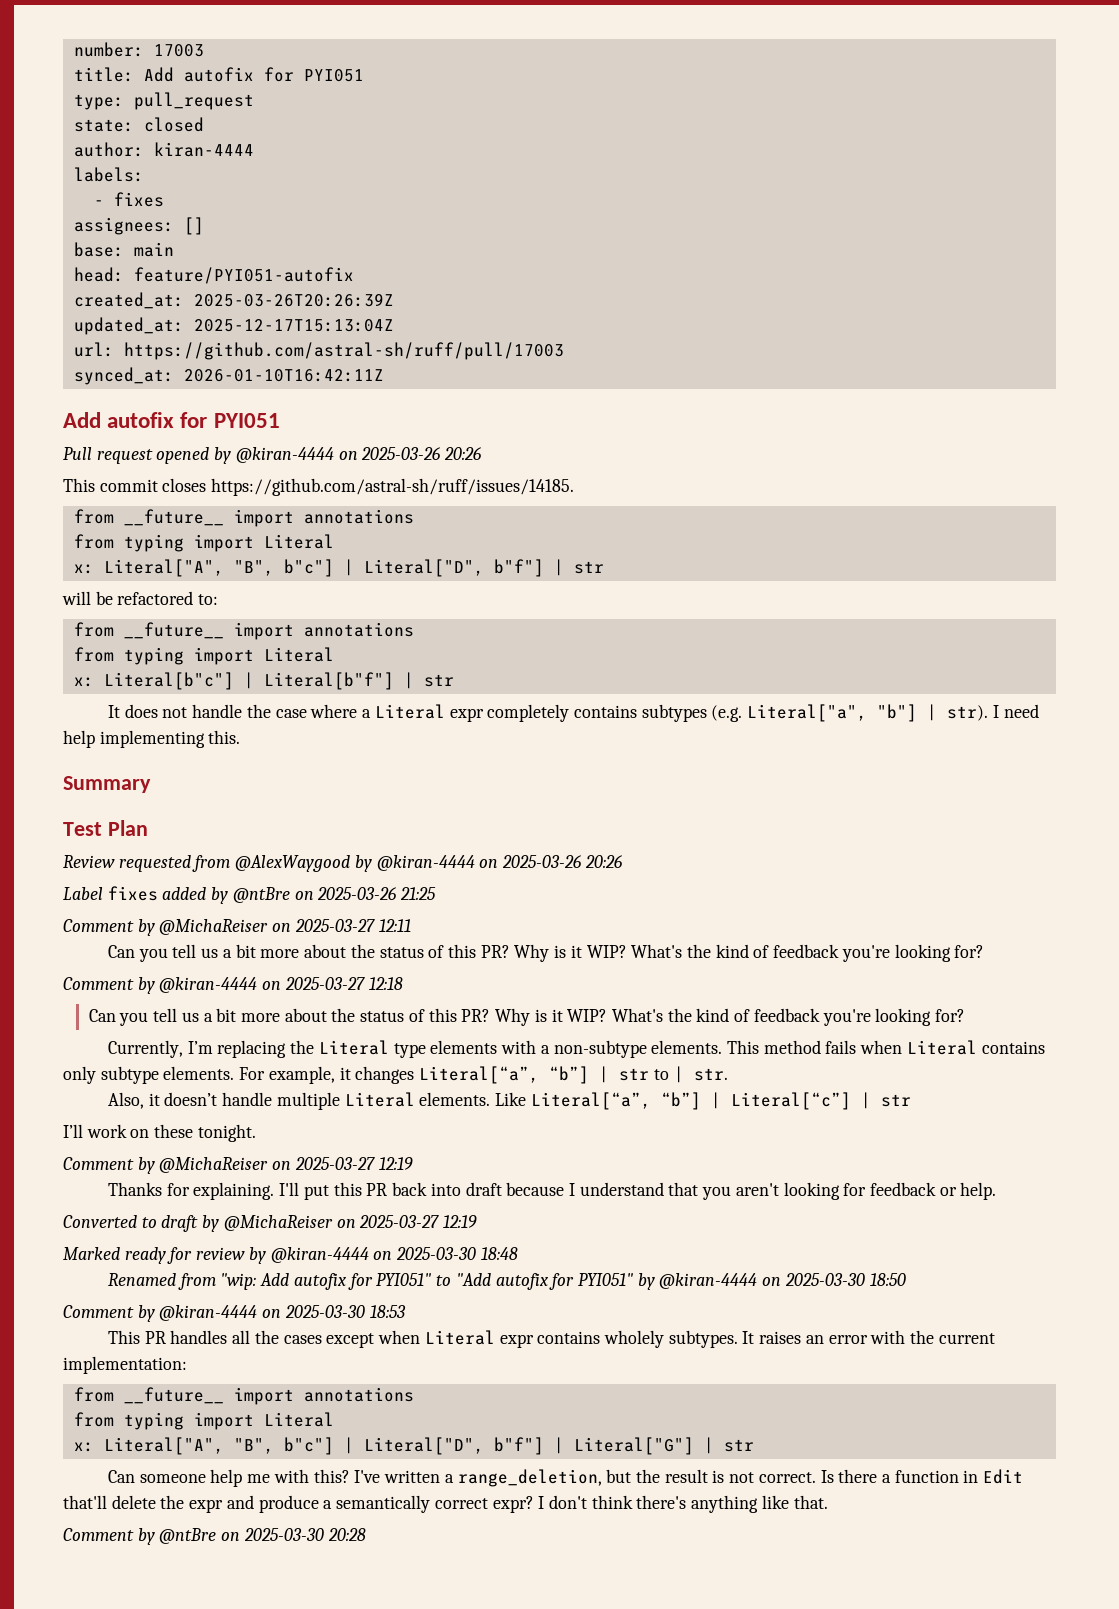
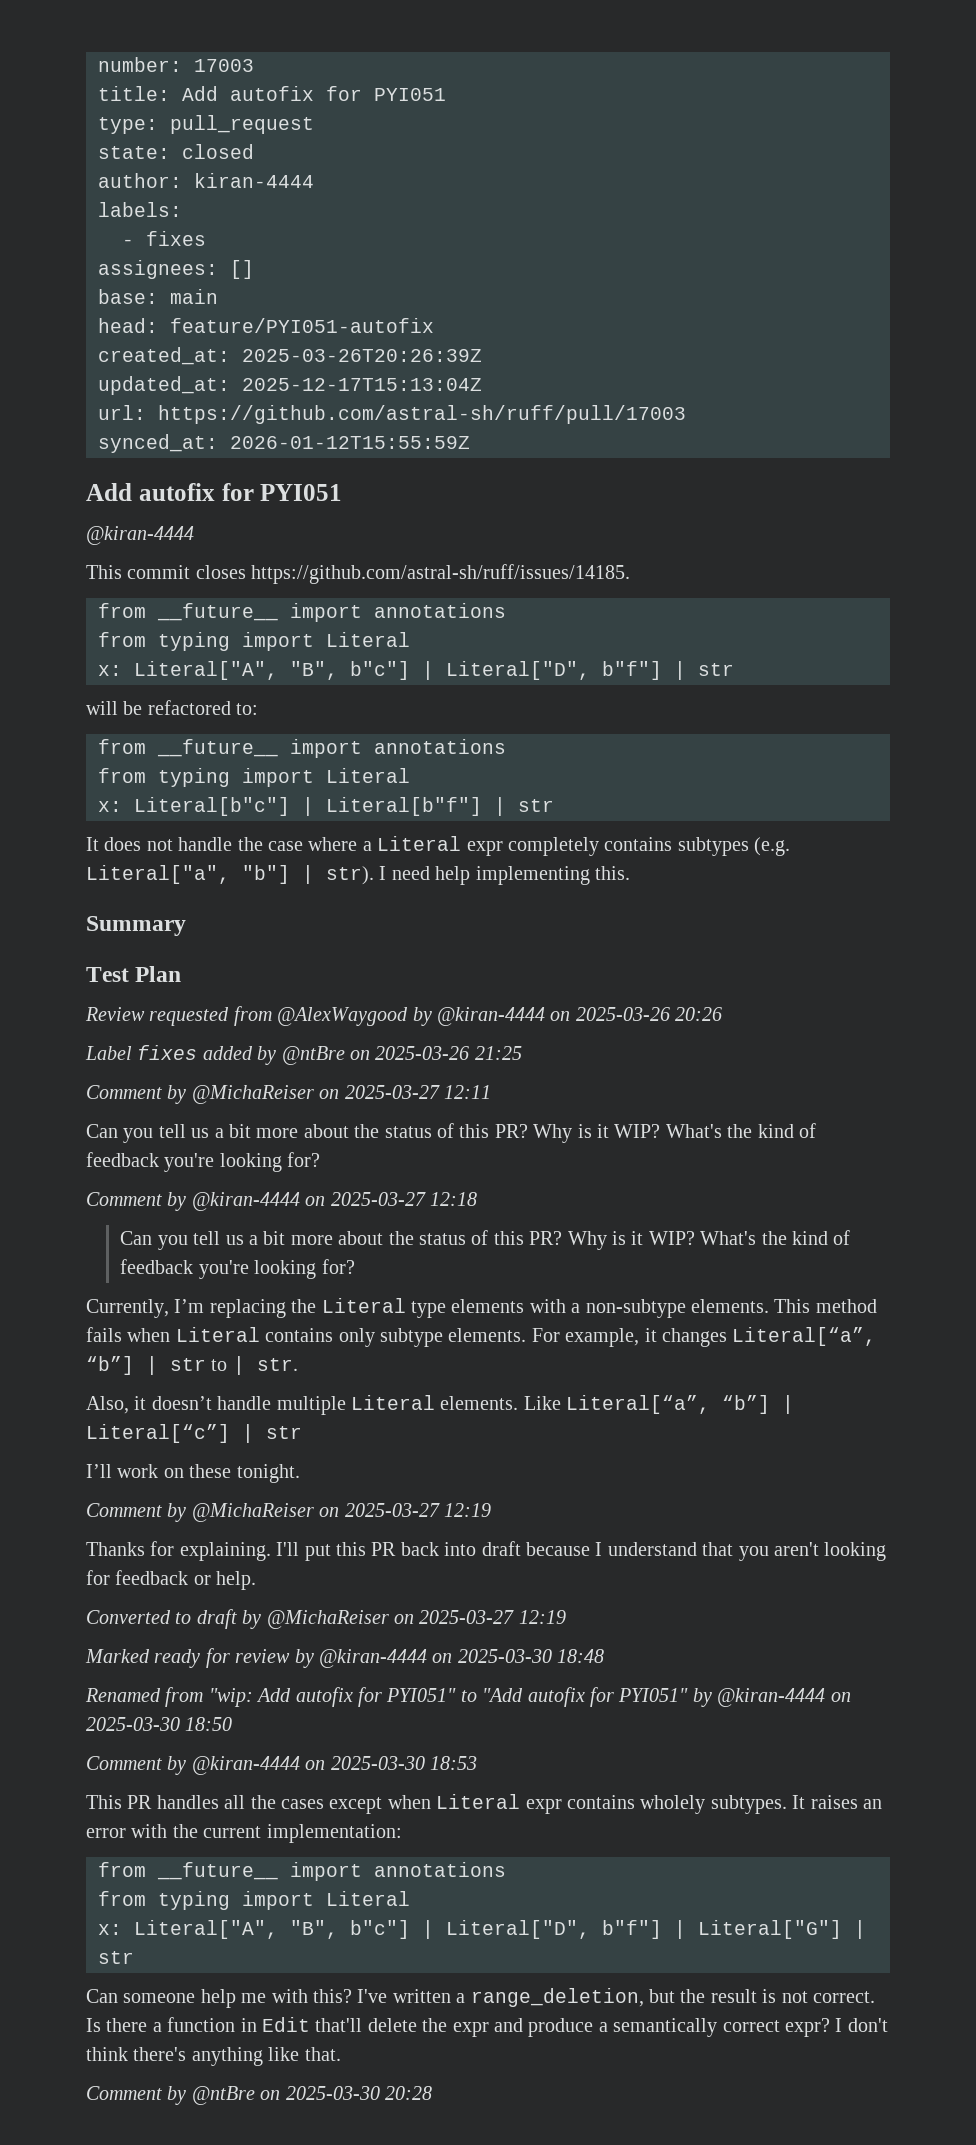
[183,369,384,382] [63,412,280,428] [63,447,482,464] 2026-01-10T16:42:11Z // Add autofix for PYI051 // Pull request opened by @kiran-4444 on 2025-03-26 20:26 -> [230,436,470,449] [86,483,343,501] [86,526,194,545] 2026-01-12T15:55:59Z // Add autofix for PYI051 // @kiran-4444

